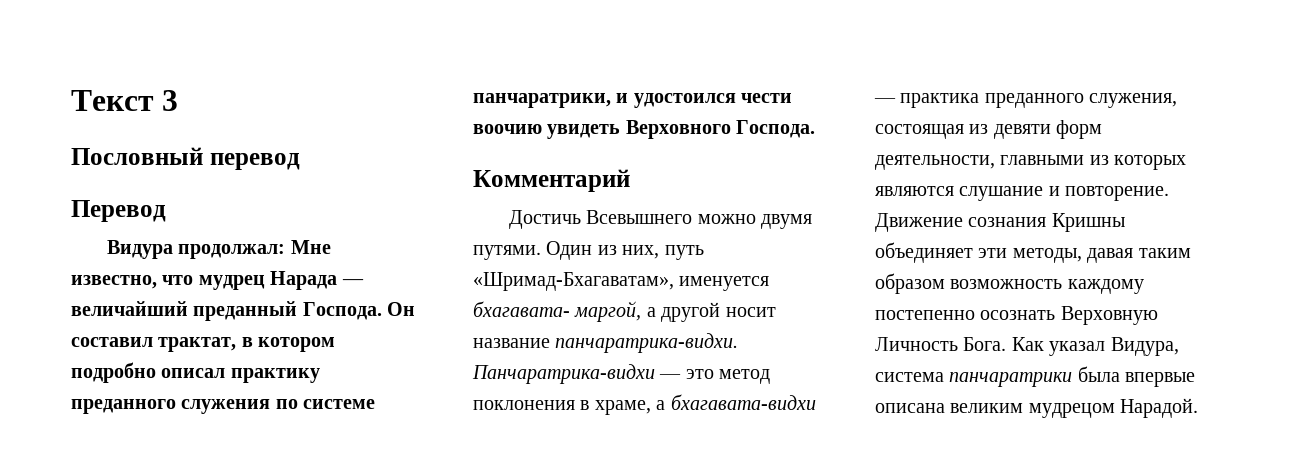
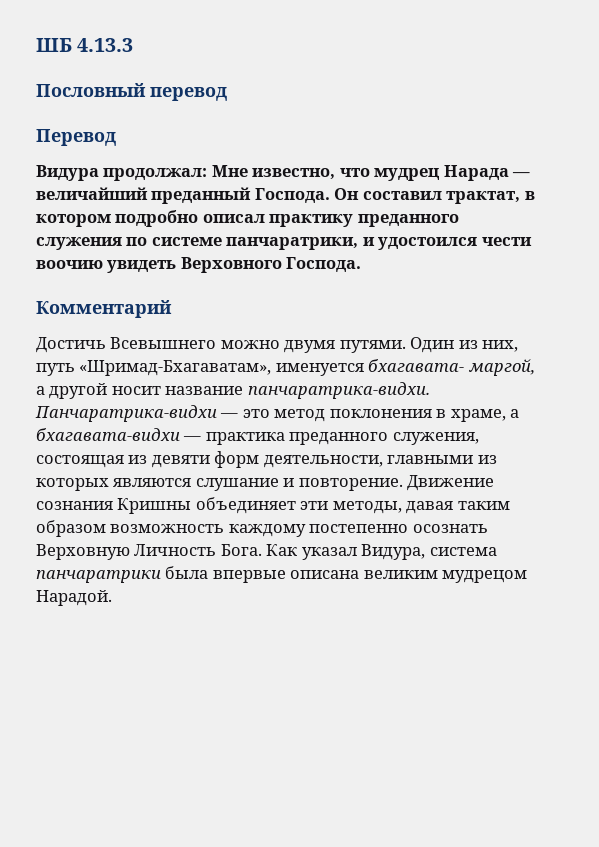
[71,90,178,111] Текст 3 -> [36,38,134,52] ШБ 4.13.3

